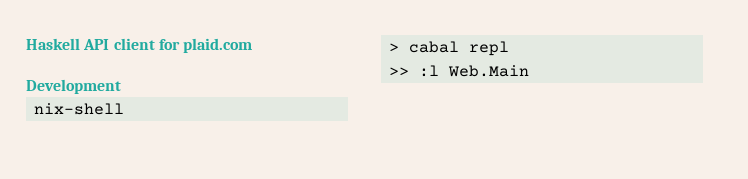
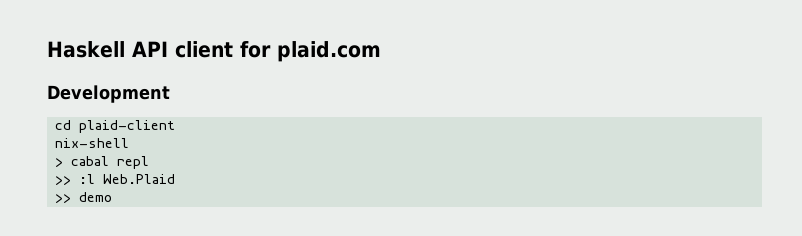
(121, 86) none -> [55,120,176,133] // cd plaid-client
[448,65,530,77] Web.Main -> [103,174,176,184] [55,192,113,203] Web.Plaid // >> demo

